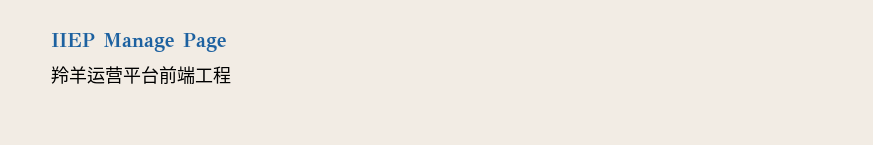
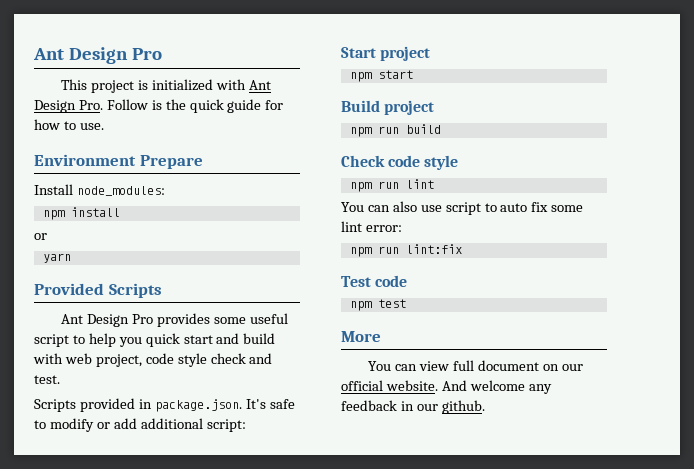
[51,33,227,52] [51,66,231,84] IIEP Manage Page // 羚羊运营平台前端工程 -> [33,47,162,64] [61,79,271,93] [34,99,284,113] [34,119,104,130] [34,154,203,169] [34,184,165,196] [42,207,120,220] [34,233,47,240] [42,253,71,263] [34,283,162,298] [61,313,288,327] [34,333,276,347] [33,353,273,367] [34,375,60,384] [34,398,295,412] [34,418,246,432] [341,46,431,61] [349,70,413,82] [341,100,435,115] [349,124,441,137] [341,155,459,170] [349,179,434,192] [341,201,584,215] [341,221,402,232] [349,244,462,257] [341,275,408,287] [349,299,406,311] [341,331,381,342] [368,360,583,371] [341,380,552,394] [341,400,485,414] Ant Design Pro // This project is initialized with Ant Design Pro. Follow is the quick guide for how to use. // Environment Prepare // Install node_modules: // npm install // or // yarn // Provided Scripts // Ant Design Pro provides some useful script to help you quick start and build with web project, code style check and test. // Scripts provided in package.json. It's safe to modify or add additional script: // Start project // npm start // Build project // npm run build // Check code style // npm run lint // You can also use script to auto fix some lint error: // npm run lint:fix // Test code // npm test // More // You can view full document on our official website. And welcome any feedback in our github.

